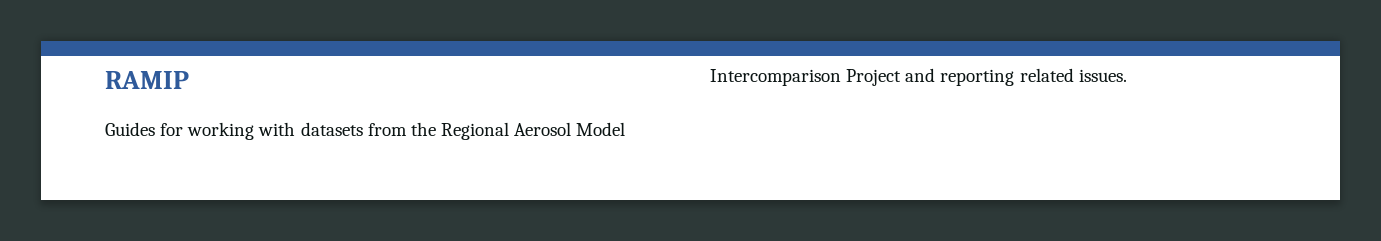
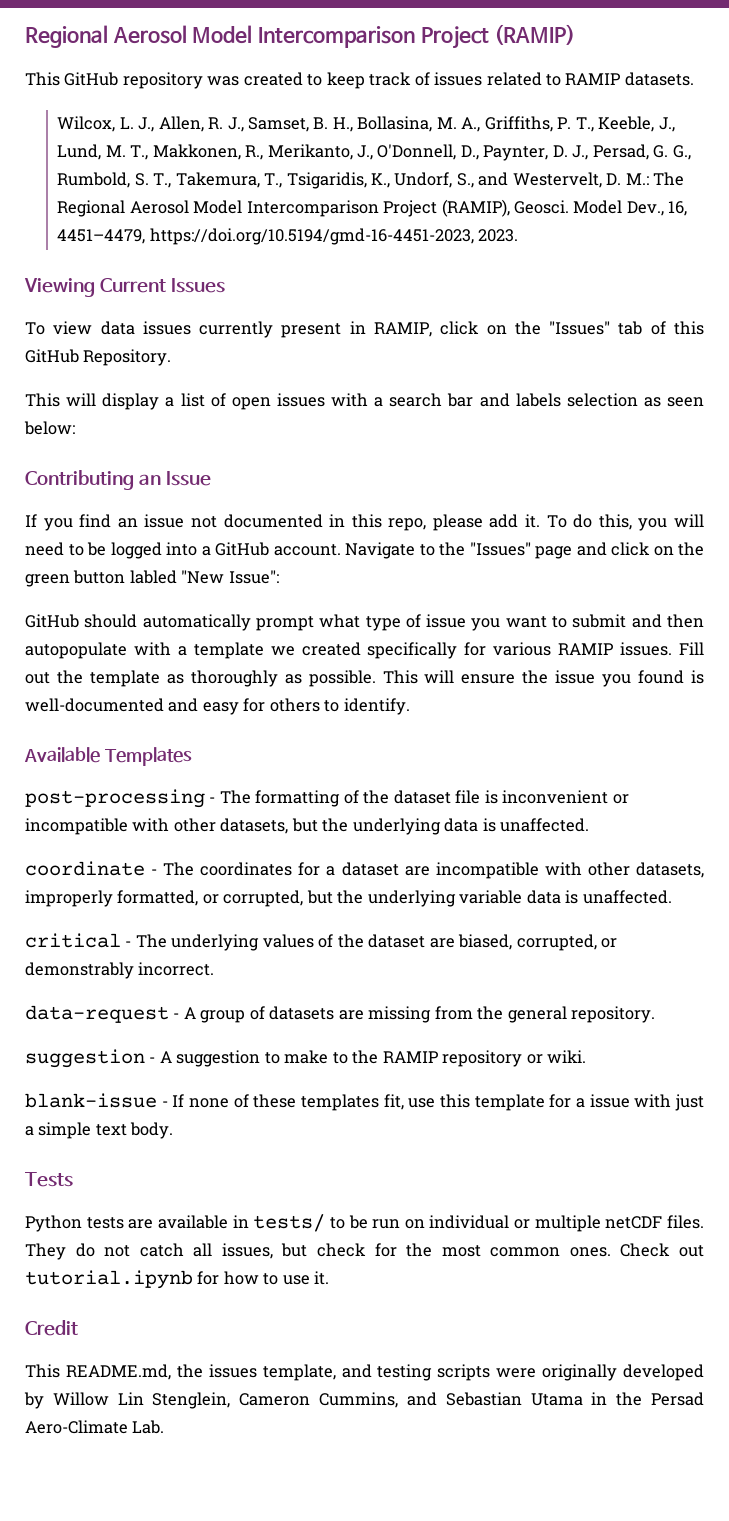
[105,71,189,89] [105,122,626,140] [710,68,1127,86] RAMIP // Guides for working with datasets from the Regional Aerosol Model Intercomparison Project and reporting related issues. -> [25,24,576,49] [25,72,694,89] [57,116,675,132] [57,144,691,161] [57,172,685,189] [57,199,688,217] [57,228,519,245] [24,278,226,297] [25,321,705,338] [25,349,172,366] [25,393,704,410] [24,421,75,435] [25,470,212,490] [25,514,705,531] [25,542,704,559] [25,570,279,587] [25,614,704,631] [25,642,704,659] [25,670,705,687] [25,698,410,715] [24,747,192,766] [25,789,629,808] [25,818,590,835] [25,861,704,879] [25,890,672,907] [25,933,618,951] [25,962,215,979] [25,1005,656,1023] [25,1049,587,1068] [25,1093,704,1111] [25,1122,174,1139] [25,1172,73,1187] [25,1214,704,1232] [25,1243,704,1260] [25,1270,330,1289] [25,1320,78,1336] [25,1364,704,1381] [24,1392,705,1409] [25,1420,165,1434] Regional Aerosol Model Intercomparison Project (RAMIP) // This GitHub repository was created to keep track of issues related to RAMIP datasets. // Wilcox, L. J., Allen, R. J., Samset, B. H., Bollasina, M. A., Griffiths, P. T., Keeble, J., Lund, M. T., Makkonen, R., Merikanto, J., O'Donnell, D., Paynter, D. J., Persad, G. G., Rumbold, S. T., Takemura, T., Tsigaridis, K., Undorf, S., and Westervelt, D. M.: The Regional Aerosol Model Intercomparison Project (RAMIP), Geosci. Model Dev., 16, 4451–4479, https://doi.org/10.5194/gmd-16-4451-2023, 2023. // Viewing Current Issues // To view data issues currently present in RAMIP, click on the "Issues" tab of this GitHub Repository. // This will display a list of open issues with a search bar and labels selection as seen below: // Contributing an Issue // If you find an issue not documented in this repo, please add it. To do this, you will need to be logged into a GitHub account. Navigate to the "Issues" page and click on the green button labled "New Issue": // GitHub should automatically prompt what type of issue you want to submit and then autopopulate with a template we created specifically for various RAMIP issues. Fill out the template as thoroughly as possible. This will ensure the issue you found is well-documented and easy for others to identify. // Available Templates // post-processing - The formatting of the dataset file is inconvenient or incompatible with other datasets, but the underlying data is unaffected. // coordinate - The coordinates for a dataset are incompatible with other datasets, improperly formatted, or corrupted, but the underlying variable data is unaffected. // critical - The underlying values of the dataset are biased, corrupted, or demonstrably incorrect. // data-request - A group of datasets are missing from the general repository. // suggestion - A suggestion to make to the RAMIP repository or wiki. // blank-issue - If none of these templates fit, use this template for a issue with just a simple text body. // Tests // Python tests are available in tests/ to be run on individual or multiple netCDF files. They do not catch all issues, but check for the most common ones. Check out tutorial.ipynb for how to use it. // Credit // This README.md, the issues template, and testing scripts were originally developed by Willow Lin Stenglein, Cameron Cummins, and Sebastian Utama in the Persad Aero-Climate Lab.

